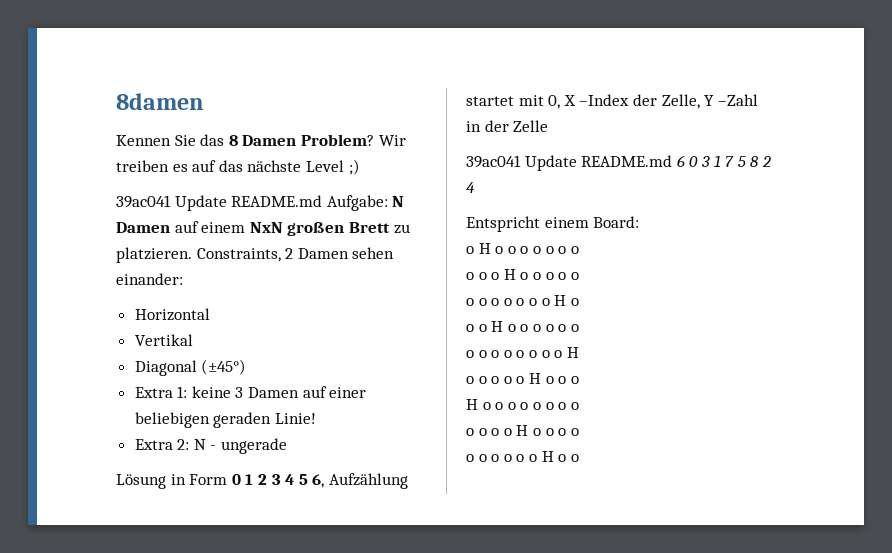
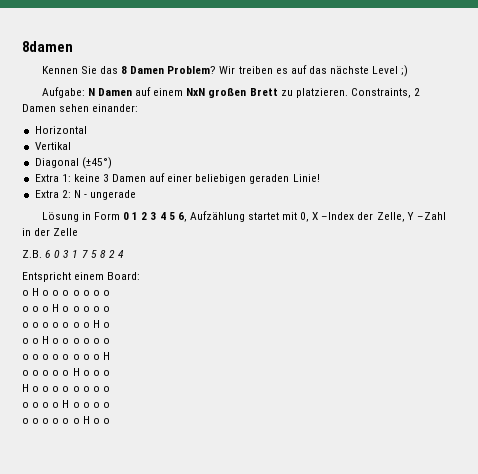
[116,195,323,211] 39ac041 Update README.md -> (409, 71) none
[466,155,673,171] 39ac041 Update README.md -> [22,250,42,258] Z.B.

